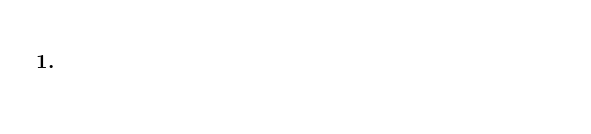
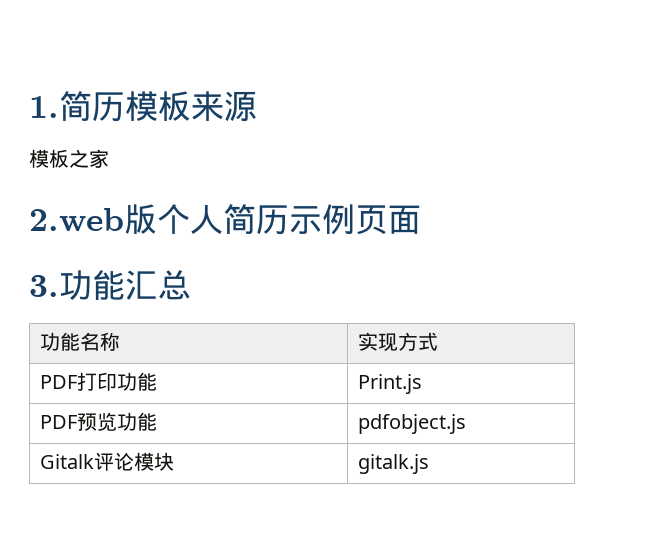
(54, 61) none -> [59,91,257,122] [29,149,109,168] [29,204,421,235] [29,270,191,300] [40,332,121,351] [358,332,439,352] [40,372,158,391] [358,374,423,394] [40,412,158,431] [358,414,467,434] [40,452,175,471] [358,454,430,474] 简历模板来源 // 模板之家 // 2.web版个人简历示例页面 // 3.功能汇总 // 功能名称 | 实现方式 // PDF打印功能 | Print.js // PDF预览功能 | pdfobject.js // Gitalk评论模块 | gitalk.js

